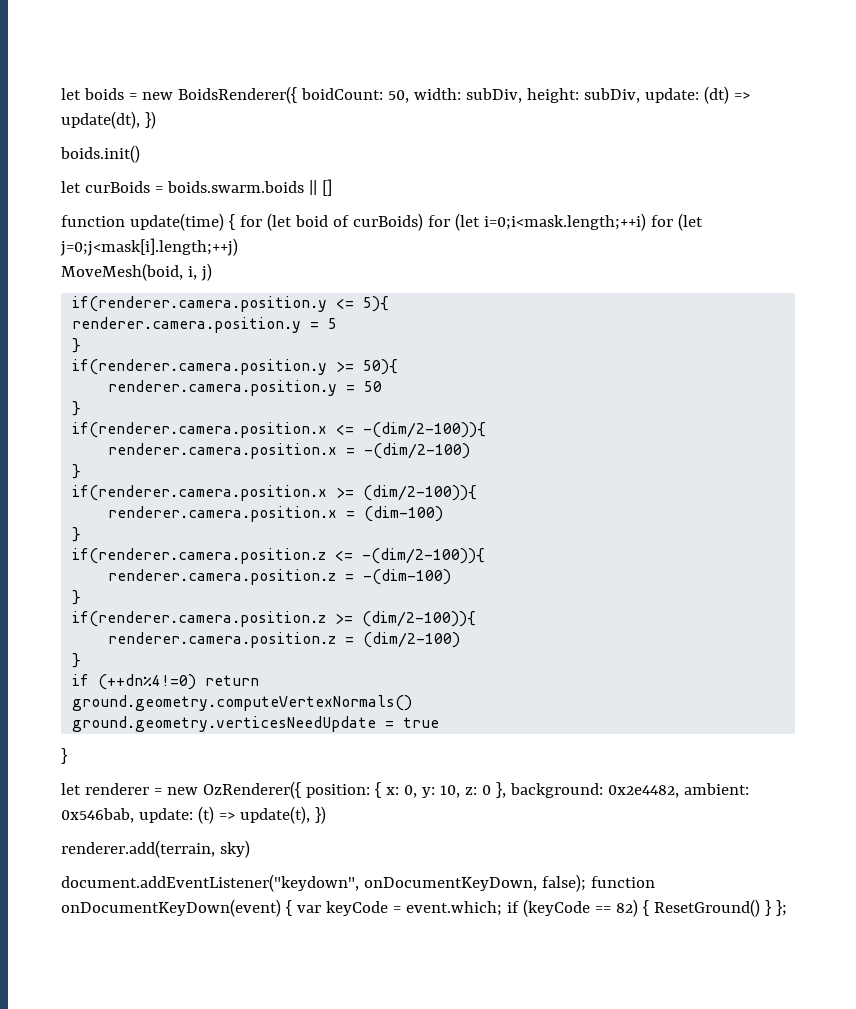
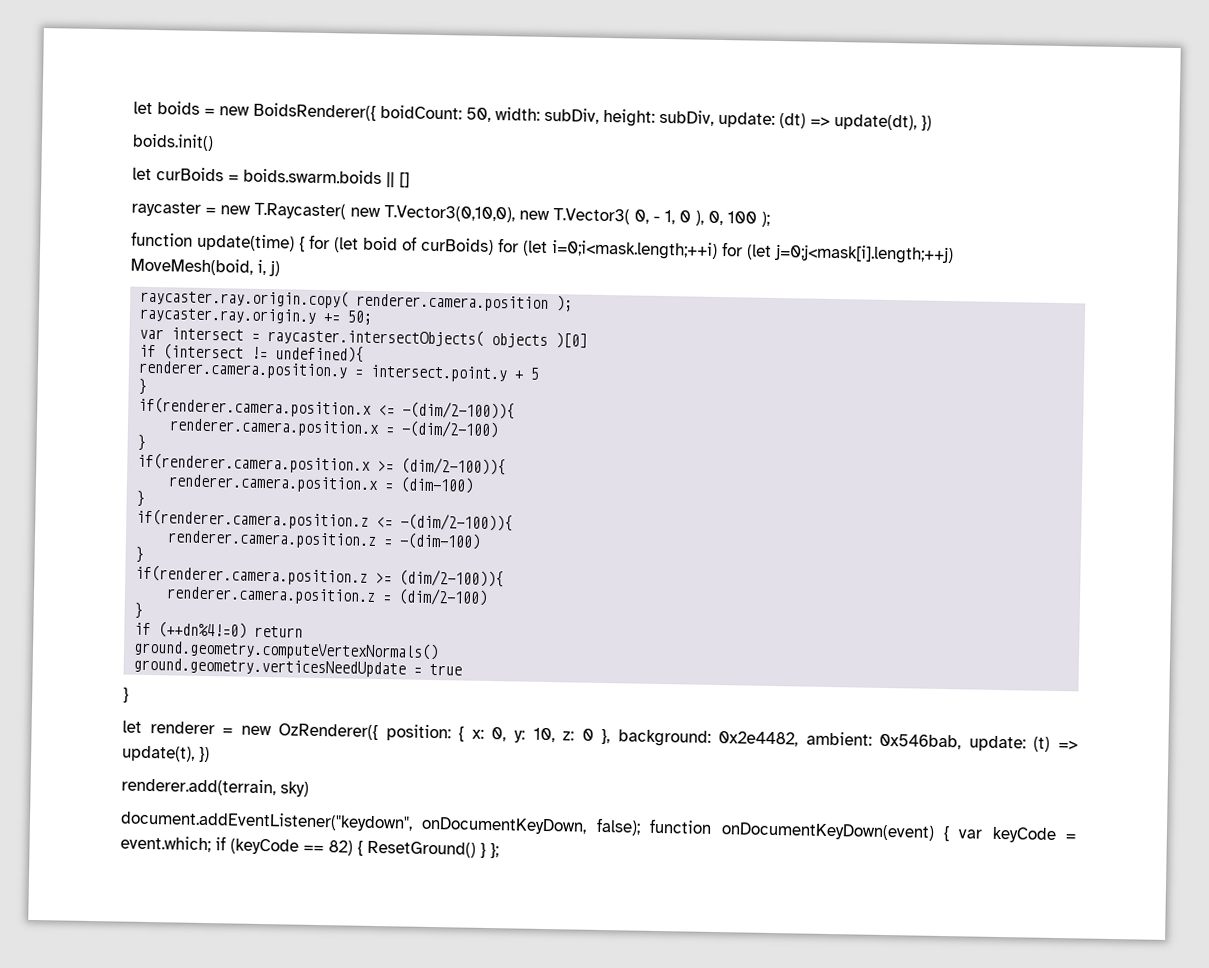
(332, 187) none -> [131,201,770,227] // raycaster = new T.Raycaster( new T.Vector3(0,10,0), new T.Vector3( 0, - 1, 0 ), 0, 100 );
[72,296,390,312] [72,317,320,333] if(renderer.camera.position.y <= 5){ // renderer.camera.position.y = -> [140,287,574,312] [139,306,374,325] [139,327,589,349] [139,343,365,363] [138,360,524,383] raycaster.ray.origin.copy( renderer.camera.position ); // raycaster.ray.origin.y += 50; // var intersect = raycaster.intersectObjects( objects )[0] // if (intersect != undefined){ // renderer.camera.position.y = intersect.point.y +
[72,359,399,375] [108,380,383,396] [72,401,82,416] // if(renderer.camera.position.y >= 50){ // renderer.camera.position.y = 50 // } -> (148, 386) none

